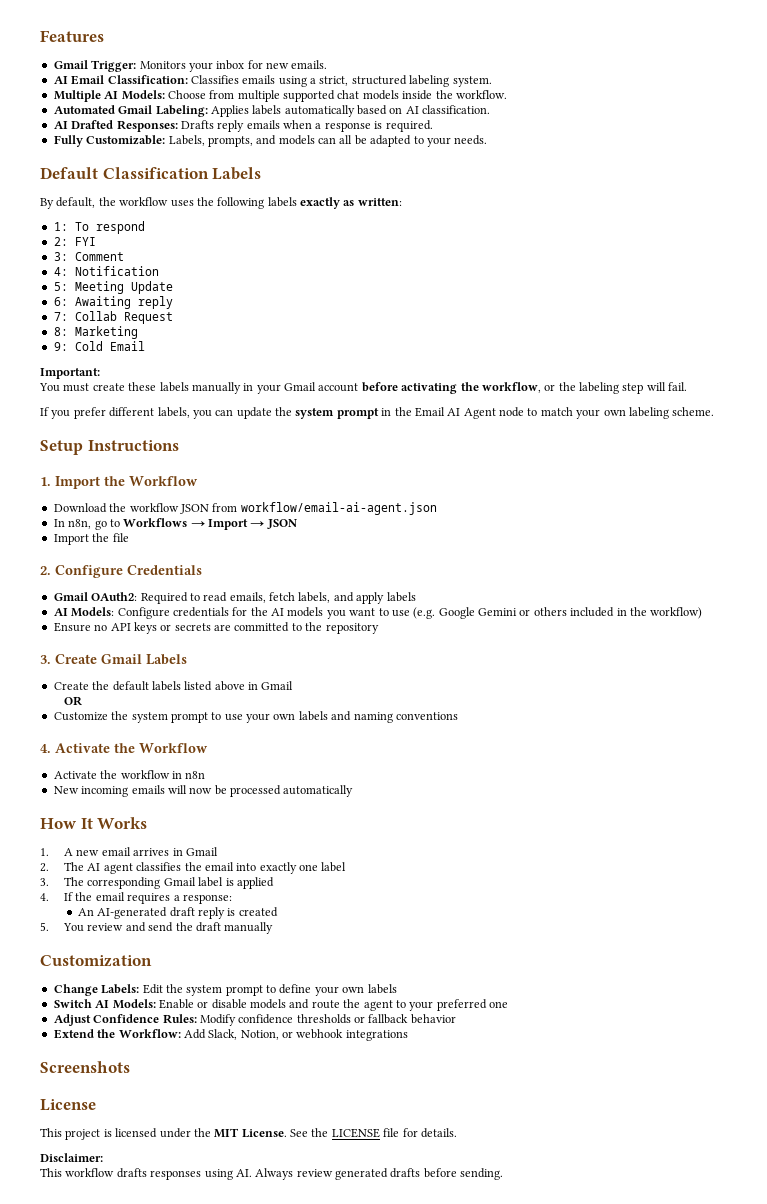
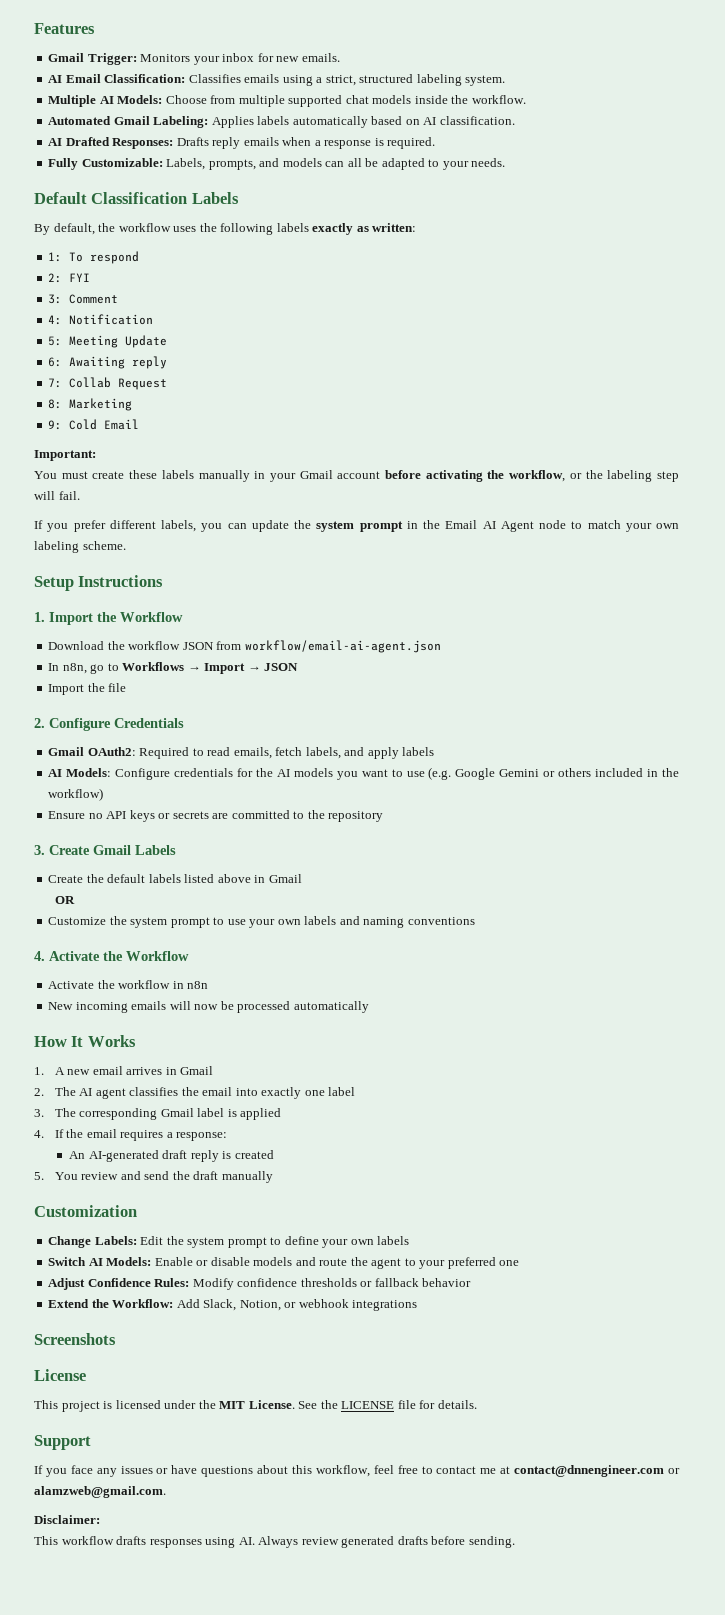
(457, 1133) none -> [34,1435,91,1450] [34,1465,681,1477] [34,1486,166,1498] // Support // If you face any issues or have questions about this workflow, feel free to contact me at contact@dnnengineer.com or alamzweb@gmail.com.

